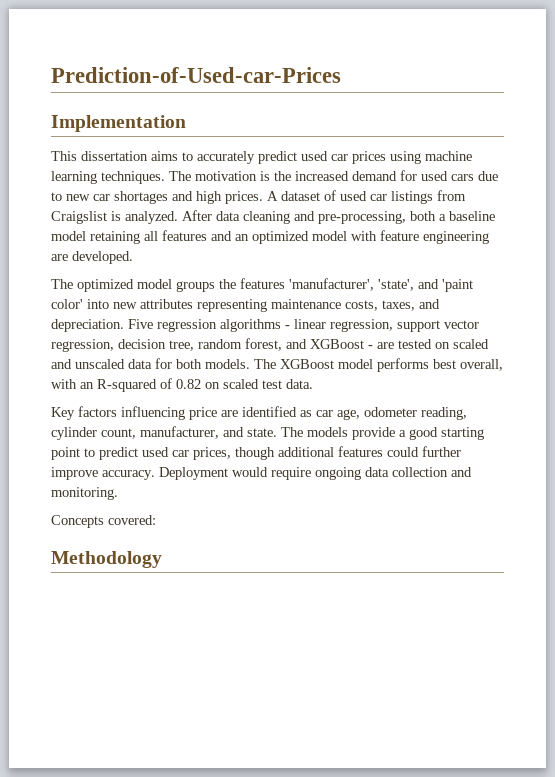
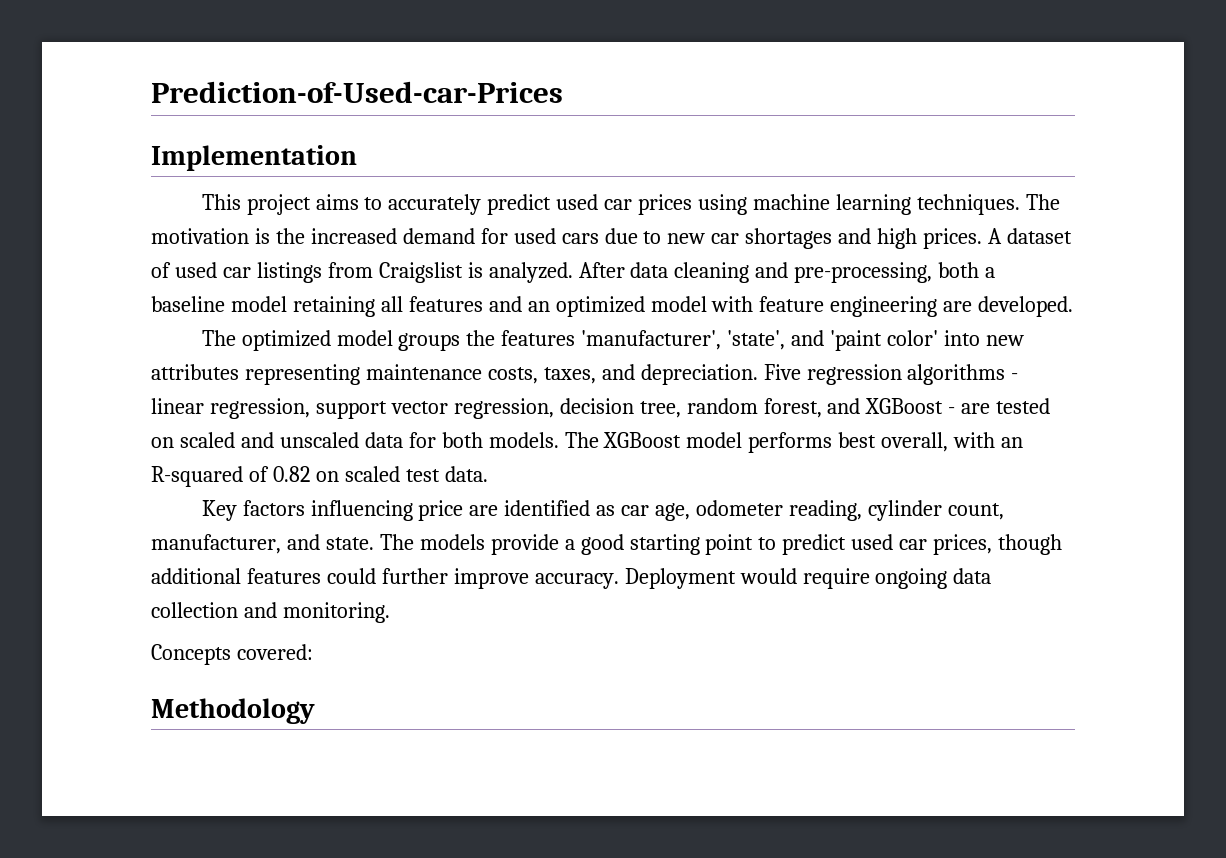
[81,151,148,161] dissertation -> [246,194,311,215] project

